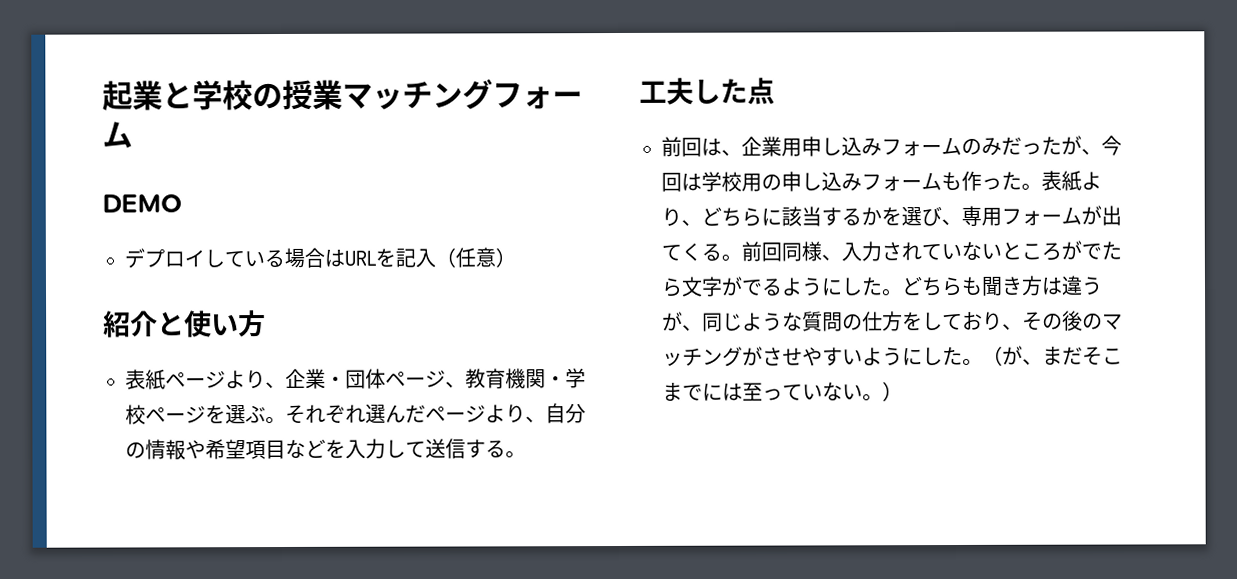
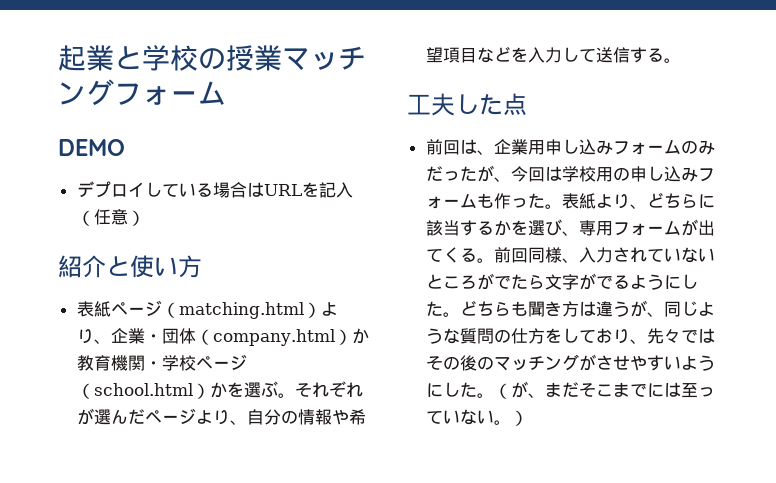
(226, 380) none -> [161,302,321,319] （matching.html）
[385,370,466,388] ページ、 -> [195,328,369,346] （company.html）か
(206, 415) none -> [76,382,227,399] （school.html）か
(366, 413) none -> [76,408,94,425] が
(1023, 326) none -> [646,328,715,344] 先々では

